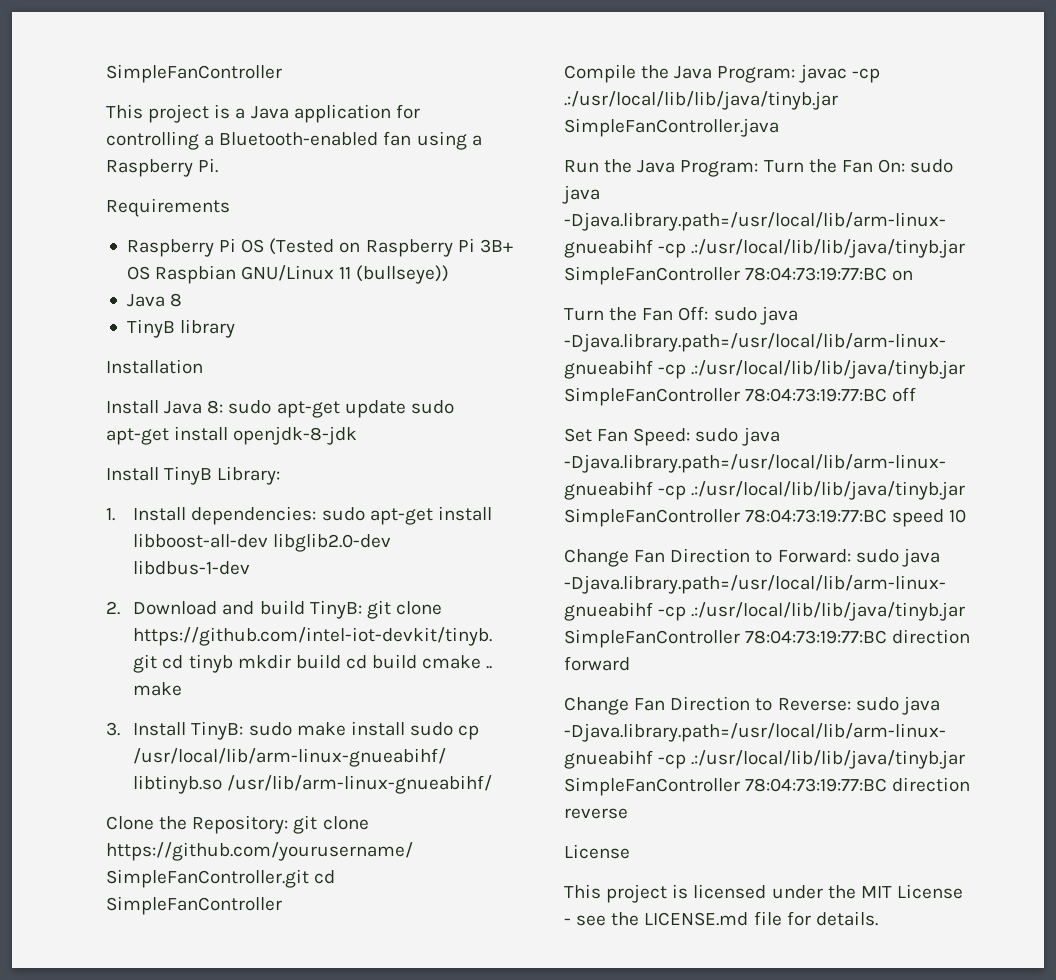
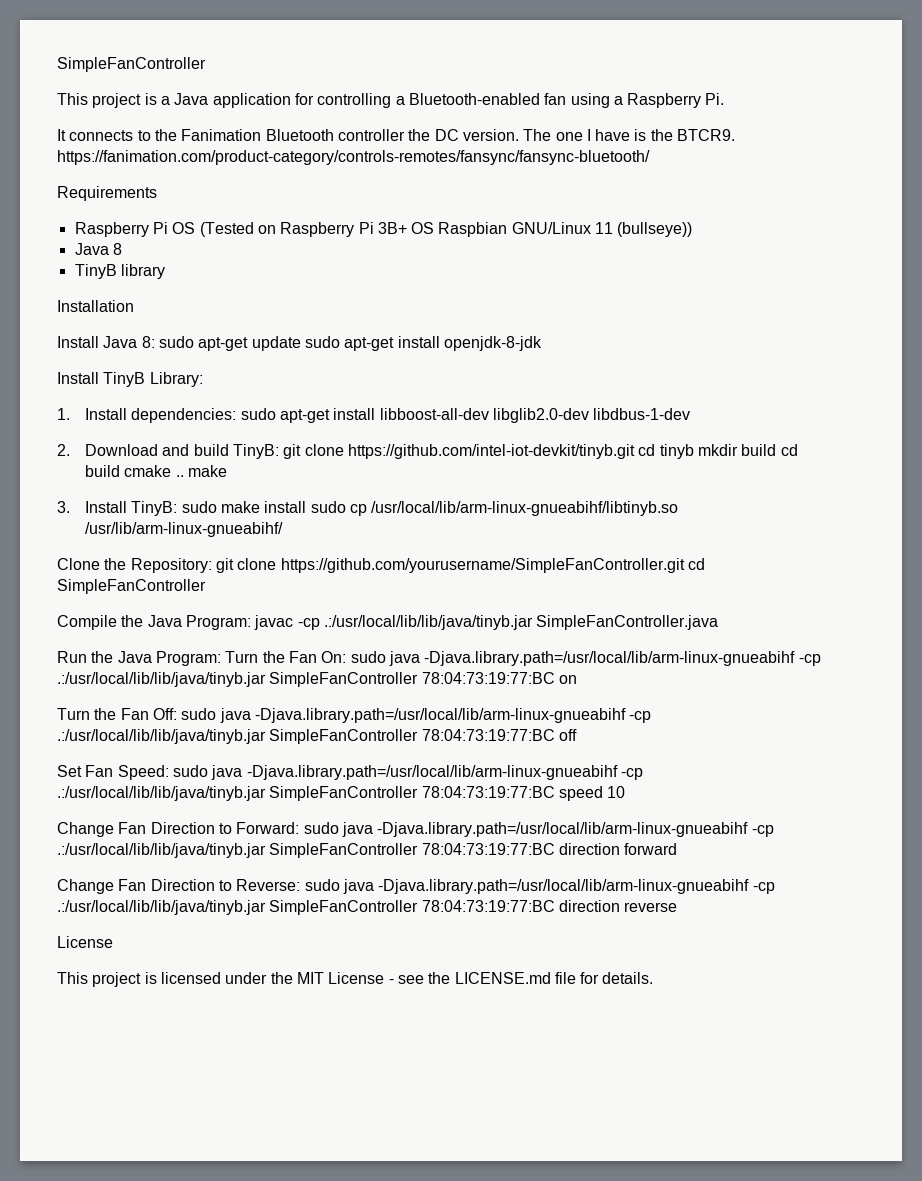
(219, 165) none -> [57,129,736,141] [57,150,650,165] // It connects to the Fanimation Bluetooth controller the DC version. The one I have is the BTCR9. https://fanimation.com/product-category/controls-remotes/fansync/fansync-bluetooth/

